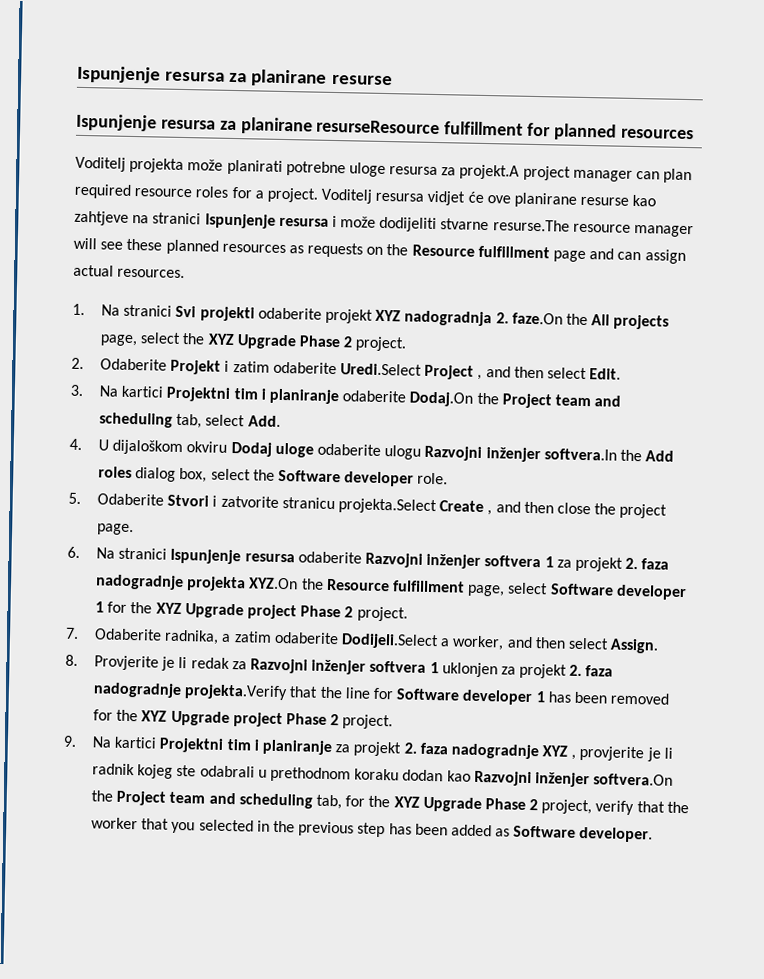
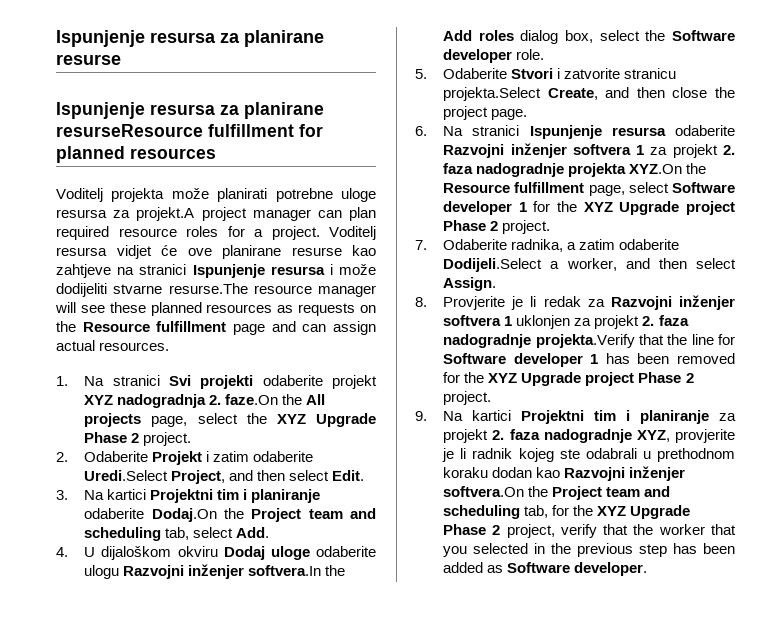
[424,364,483,380] Project , -> [171,470,226,484] Project,
[439,500,493,516] Create , -> [547,88,598,100] Create,
[542,745,577,760] XYZ , -> [636,430,670,442] XYZ,

